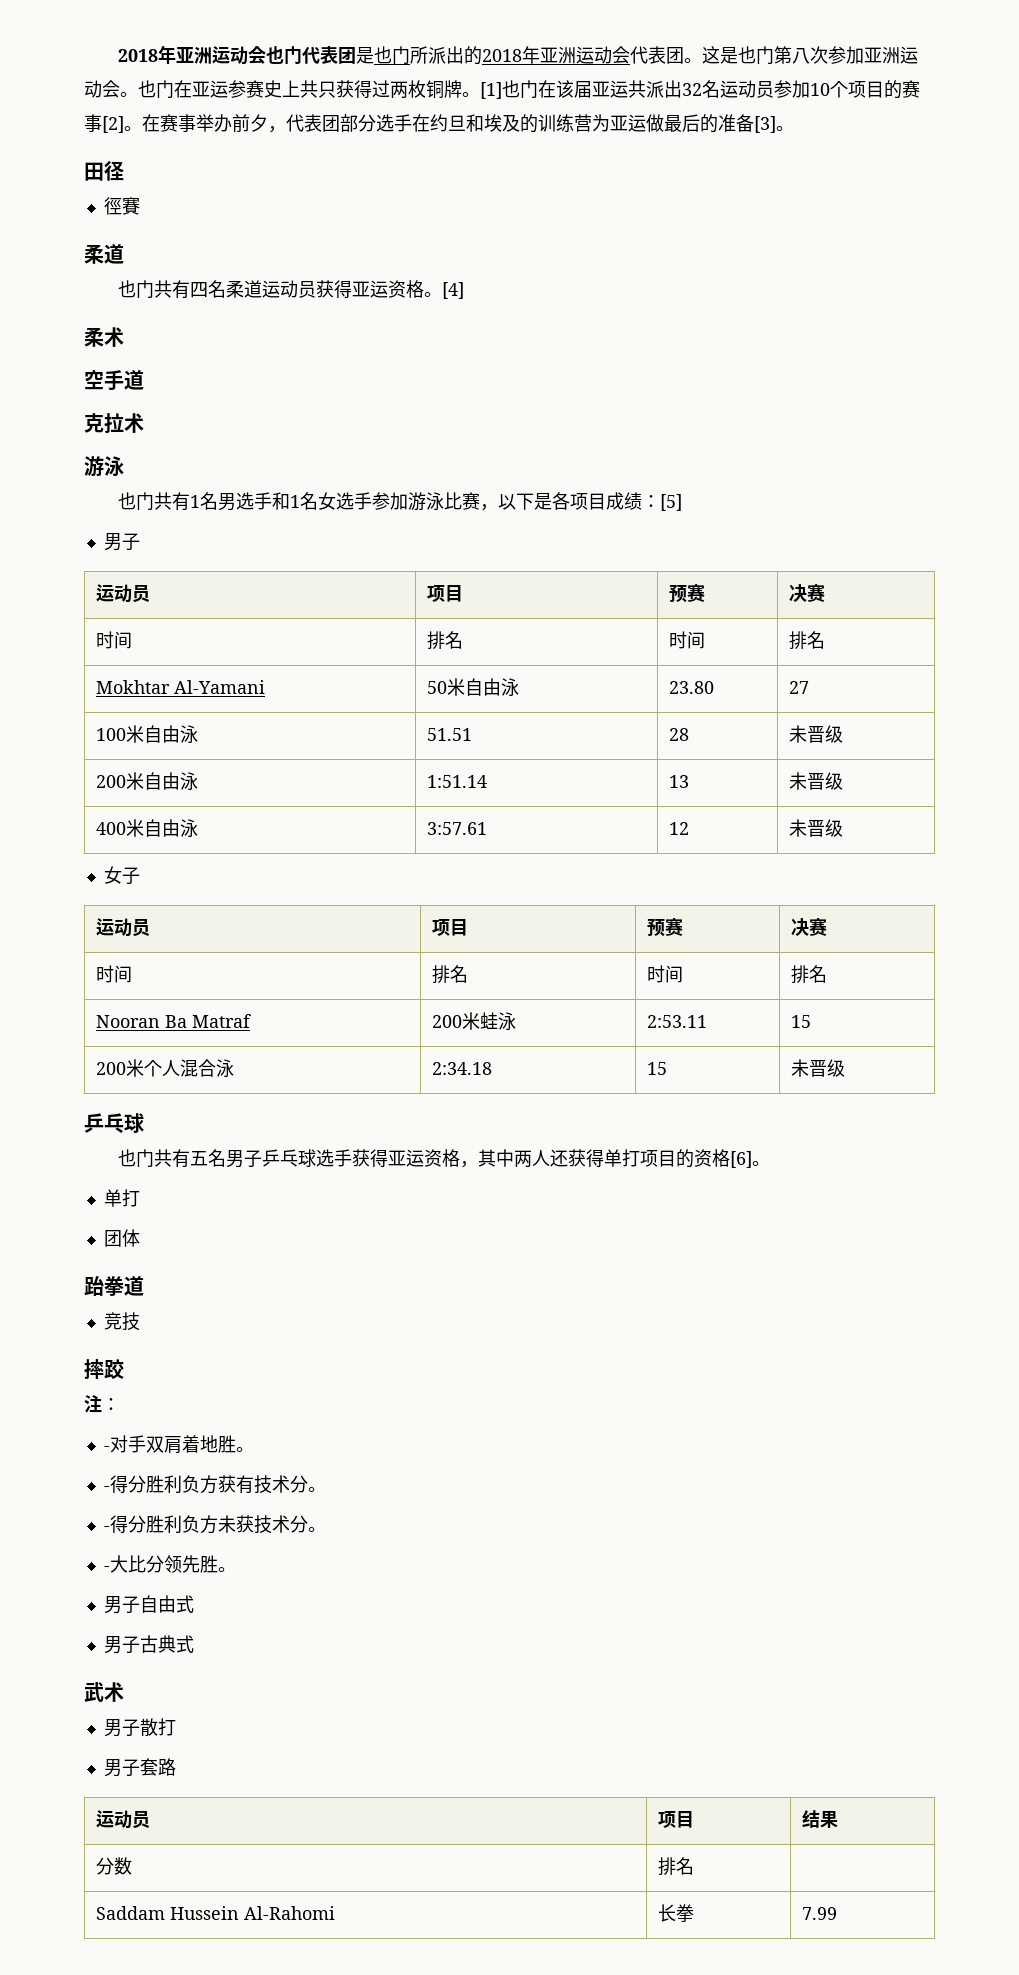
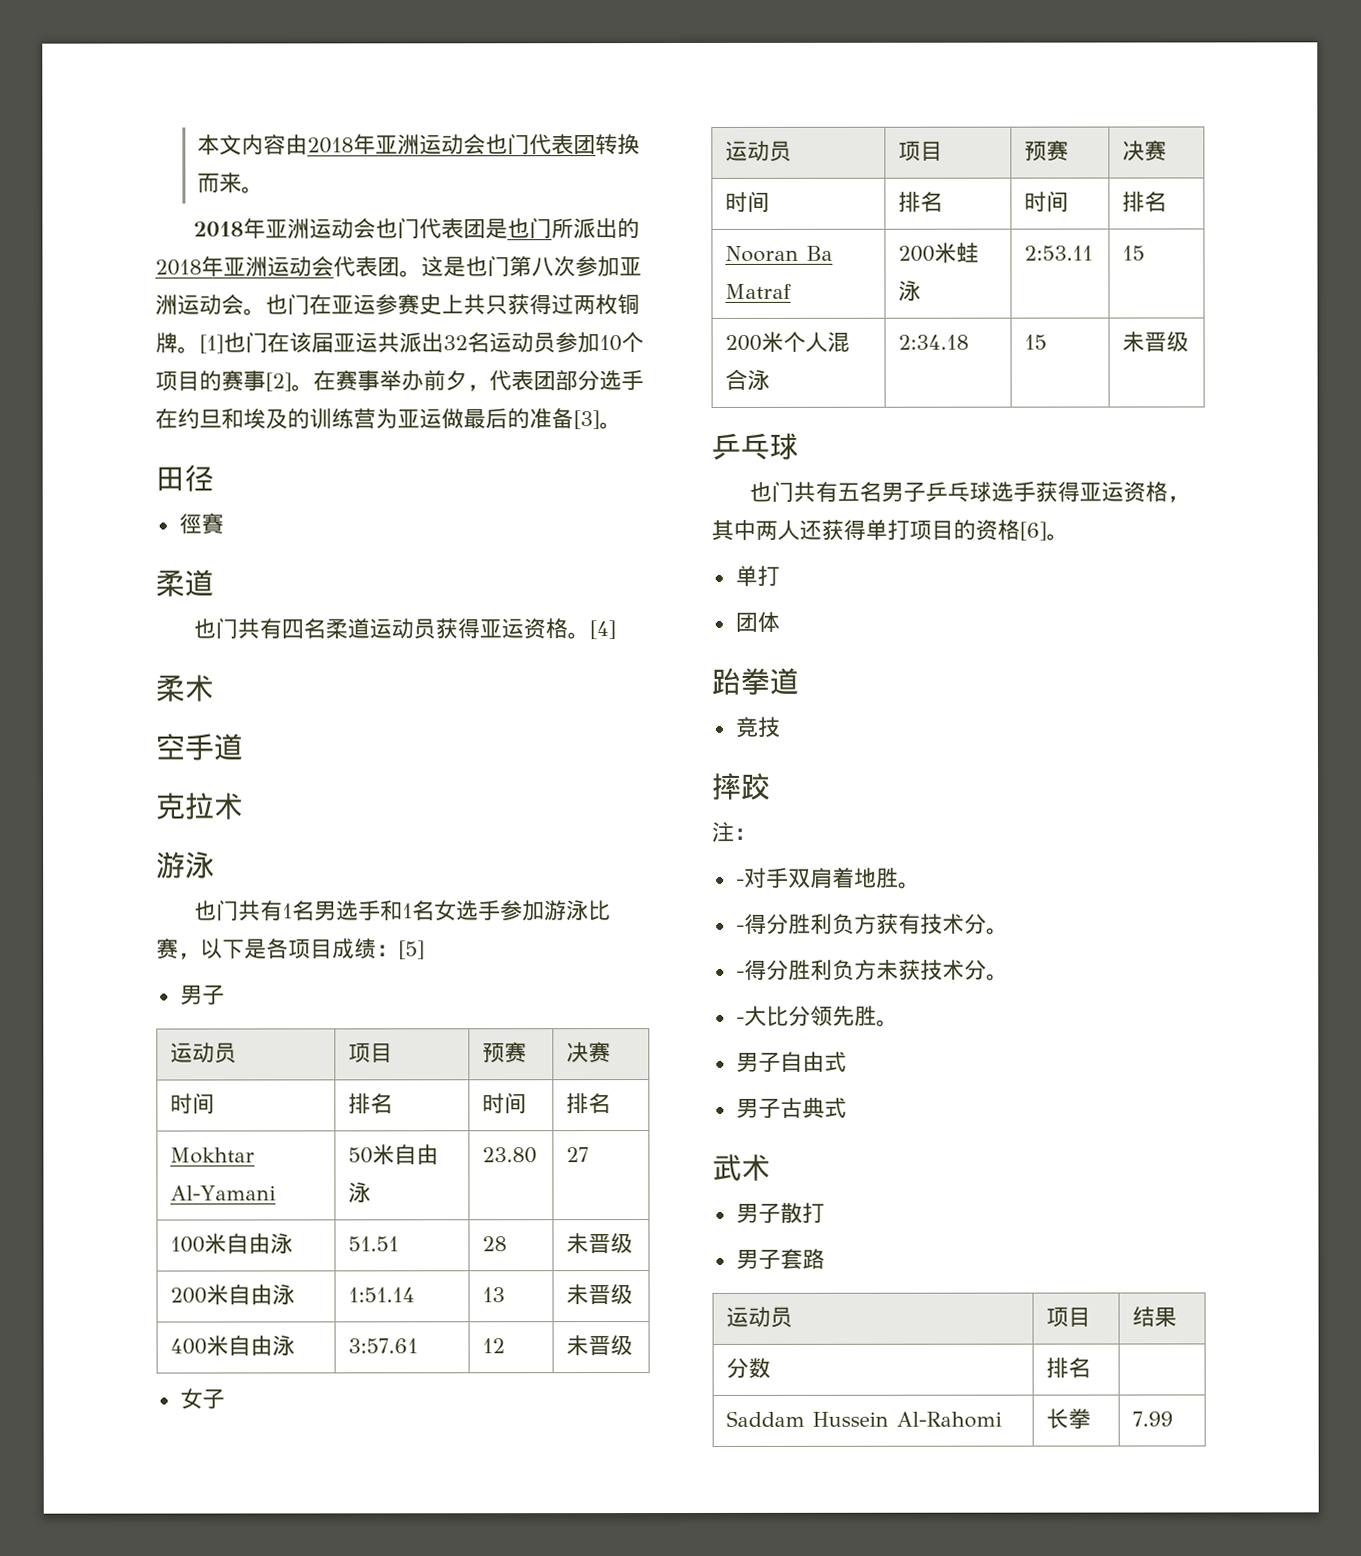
(117, 55) none -> [196,133,640,156] [196,172,264,194] 本文内容由2018年亚洲运动会也门代表团转换而来。 //

